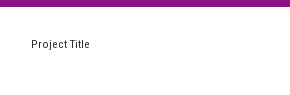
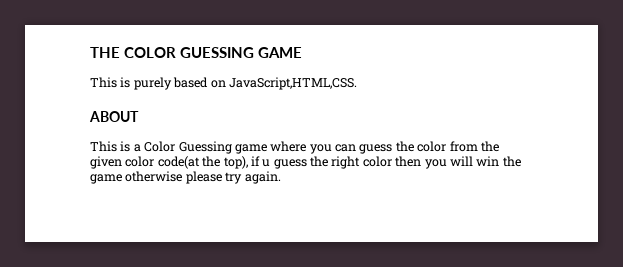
[31,40,91,50] Project Title -> [90,47,302,58] [90,77,357,90] [89,111,139,122] [90,141,499,154] [90,156,521,169] [90,171,281,184] THE COLOR GUESSING GAME // This is purely based on JavaScript,HTML,CSS. // ABOUT // This is a Color Guessing game where you can guess the color from the given color code(at the top), if u guess the right color then you will win the game otherwise please try again.

